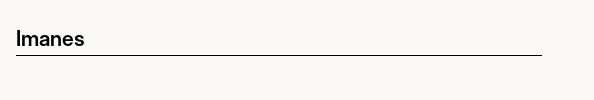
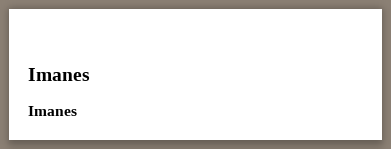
[16,30,85,46] Imanes -> [28,68,90,81] [28,106,77,116] Imanes // Imanes

